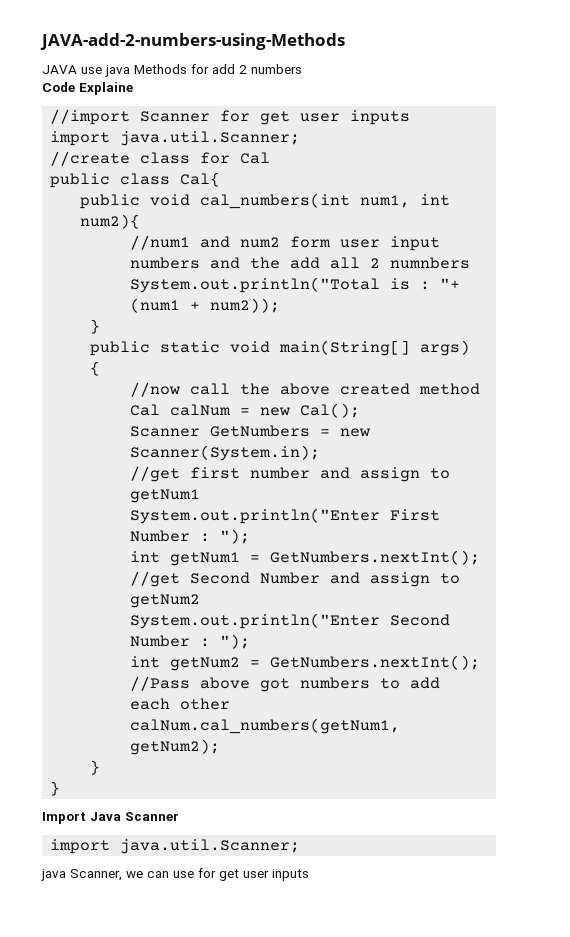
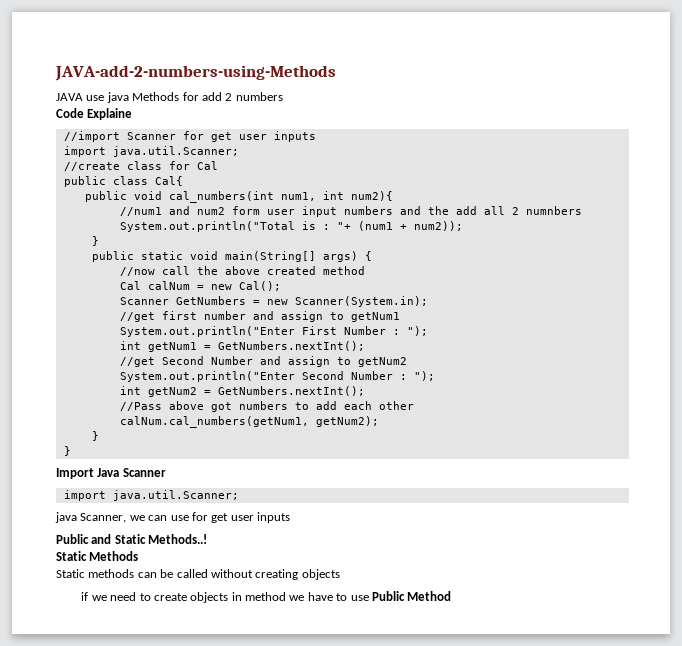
(309, 875) none -> [56,534,208,544] [56,551,139,561] [56,569,340,580] [81,591,452,603] // Public and Static Methods..! // Static Methods // Static methods can be called without creating objects // if we need to create objects in method we have to use Public Method

